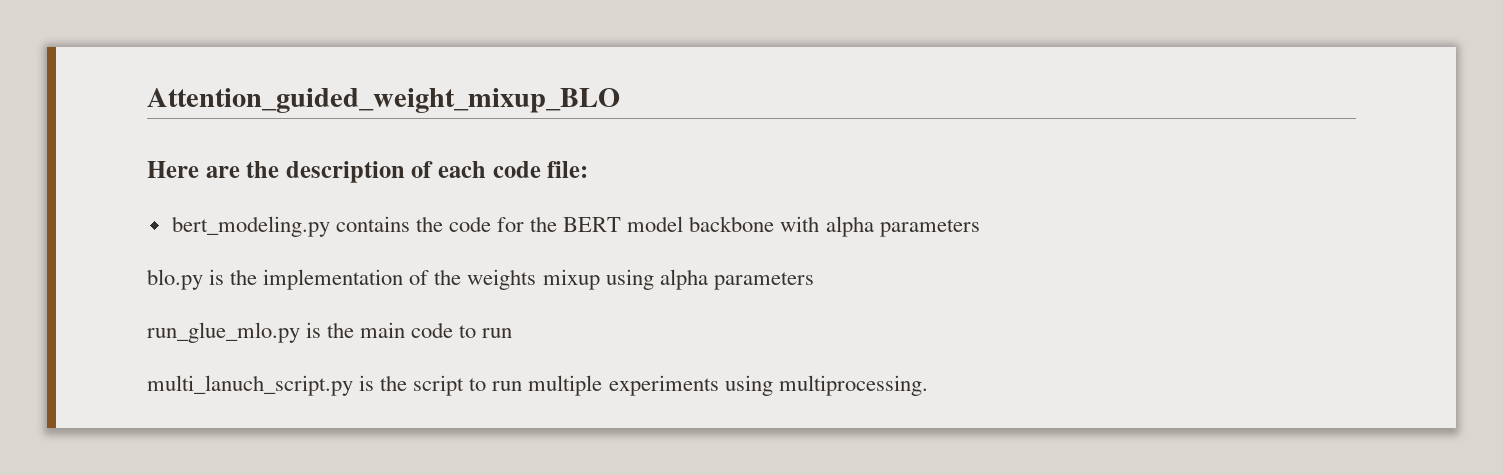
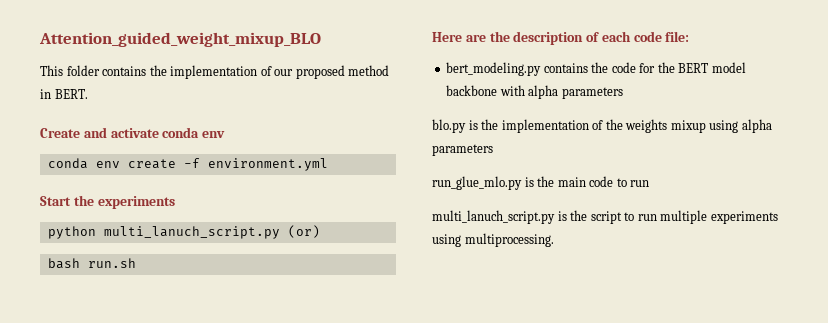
(620, 100) none -> [40,65,390,79] [40,89,88,99] [40,127,226,138] [47,158,328,171] [40,195,175,209] [47,225,320,239] [47,258,136,269] // This folder contains the implementation of our proposed method in BERT. // Create and activate conda env // conda env create -f environment.yml // Start the experiments // python multi_lanuch_script.py (or) // bash run.sh

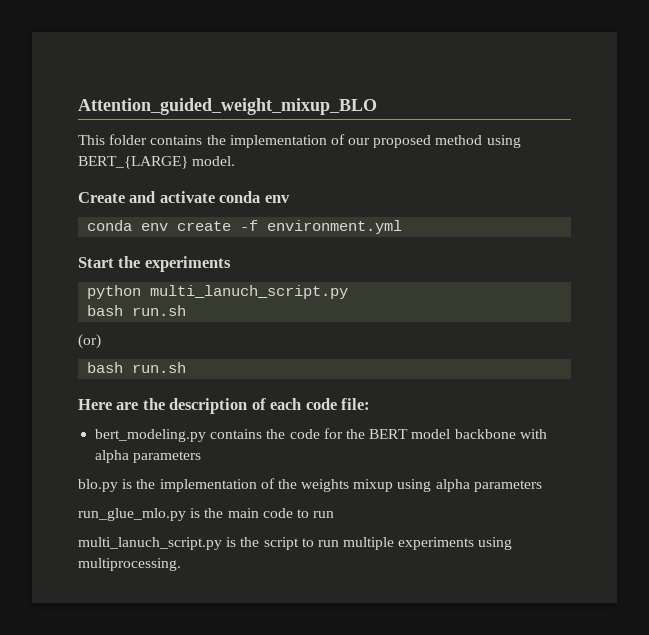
[40,89,88,99] in BERT. -> [486,135,521,148] [78,156,236,169] using BERT_{LARGE} model.
(280, 232) none -> [87,305,187,316] // bash run.sh //

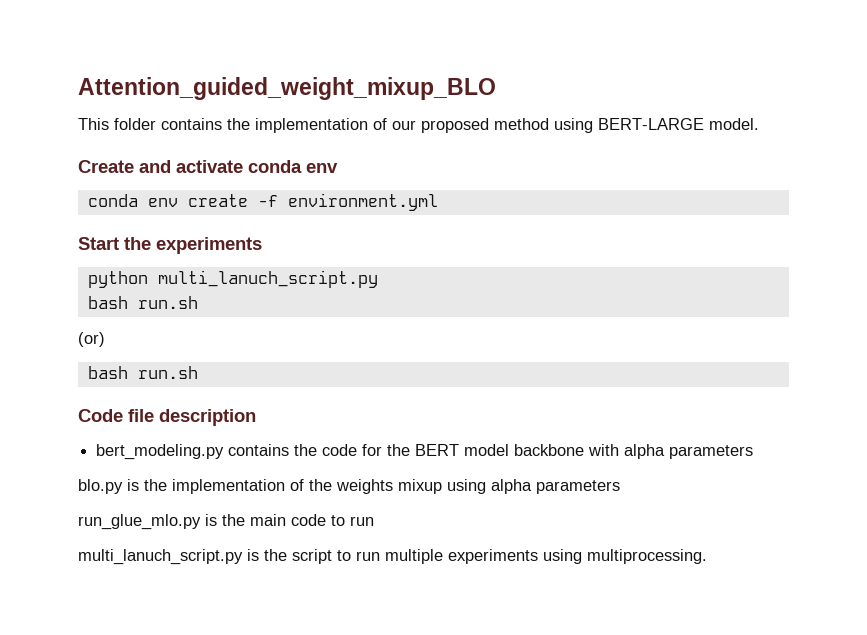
[78,156,188,169] BERT_{LARGE} -> [598,118,704,130] BERT-LARGE
[78,398,371,414] Here are the description of each code file: -> [78,409,256,426] Code file description

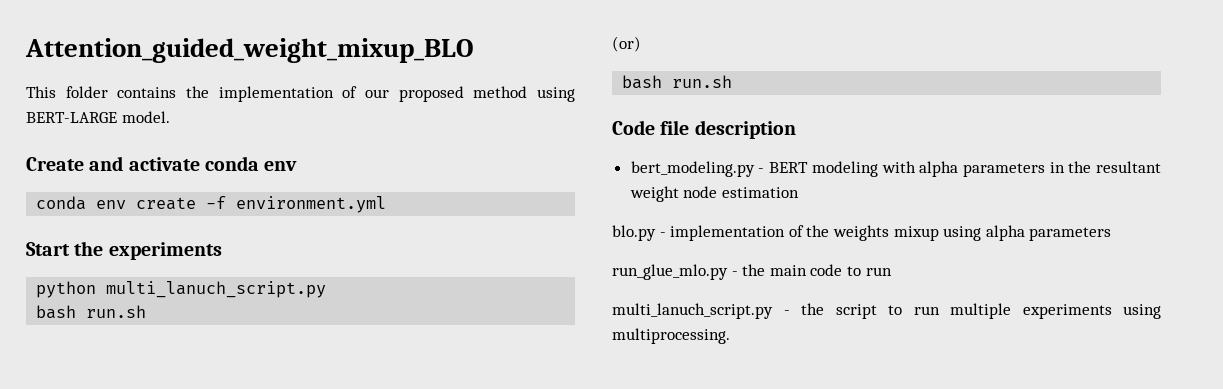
[228,444,754,459] contains the code for the BERT model backbone with alpha parameters -> [758,161,1161,177] [629,186,799,202] - BERT modeling with alpha parameters in the resultant weight node estimation
[127,479,167,491] is the -> [659,232,666,237] -
[205,514,217,526] is -> [731,271,738,276] -
[247,549,259,561] is -> [783,310,790,315] -

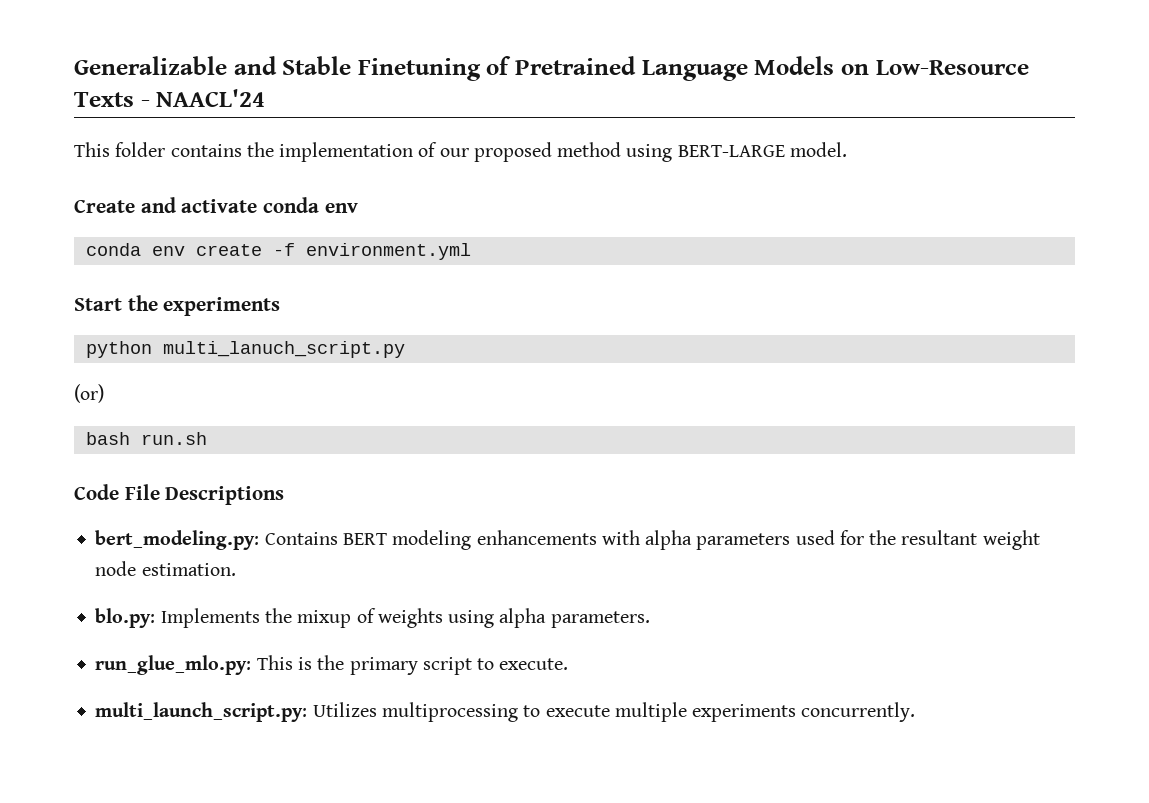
[25,38,473,63] Attention_guided_weight_mixup_BLO -> [74,56,1029,81] [74,89,266,107] Generalizable and Stable Finetuning of Pretrained Language Models on Low-Resource Texts - NAACL'24
[36,305,147,319] // bash run.sh -> (405, 349) none
[660,120,796,139] [630,161,765,177] file description // bert_modeling.py - -> [124,484,285,505] [95,530,338,550] File Descriptions // bert_modeling.py: Contains
(878, 169) none -> [476,530,597,545] enhancements
[1049,162,1065,173] in -> [795,530,864,545] used for
[721,187,799,198] [612,225,1112,241] [612,264,892,280] [612,303,1161,319] [612,328,730,344] estimation // blo.py - implementation of the weights mixup using alpha parameters // run_glue_mlo.py - the main code to run // multi_lanuch_script.py - the script to run multiple experiments using multiprocessing. -> [141,563,236,576] [95,608,650,628] [95,655,569,675] [95,702,916,722] estimation. // blo.py: Implements the mixup of weights using alpha parameters. // run_glue_mlo.py: This is the primary script to execute. // multi_launch_script.py: Utilizes multiprocessing to execute multiple experiments concurrently.

